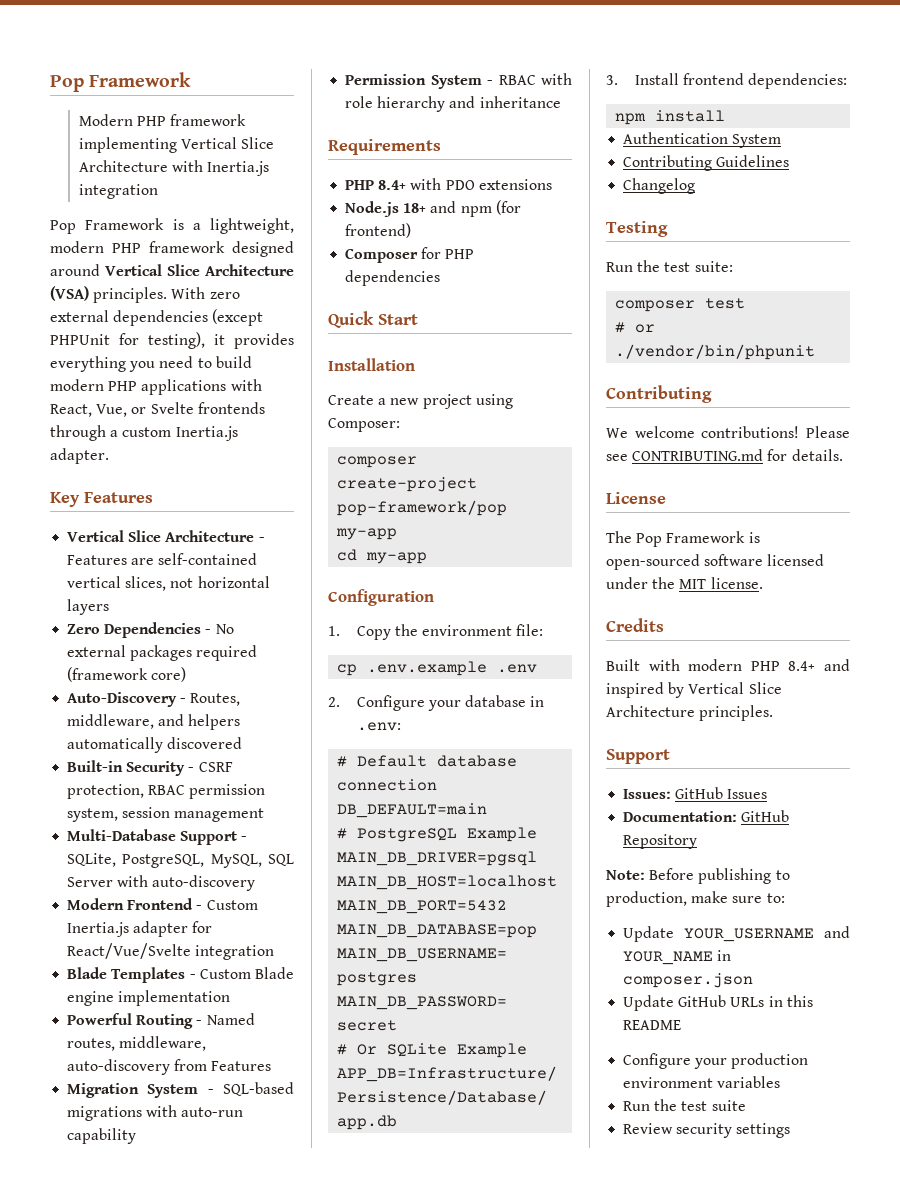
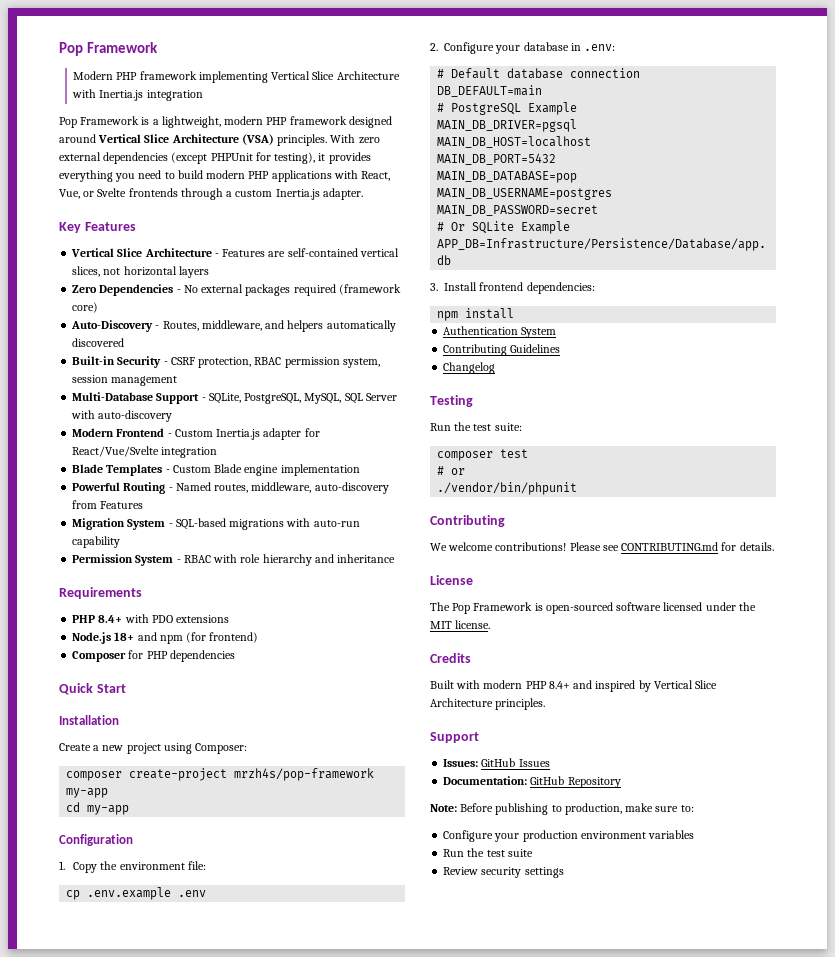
[337,500,508,516] pop-framework/pop -> [234,768,375,781] mrzh4s/pop-framework
[623,926,850,942] [623,950,732,965] [623,973,754,988] [623,995,813,1011] [623,1020,682,1030] // Update YOUR_USERNAME and YOUR_NAME in composer.json // Update GitHub URLs in this README -> (694, 808) none

